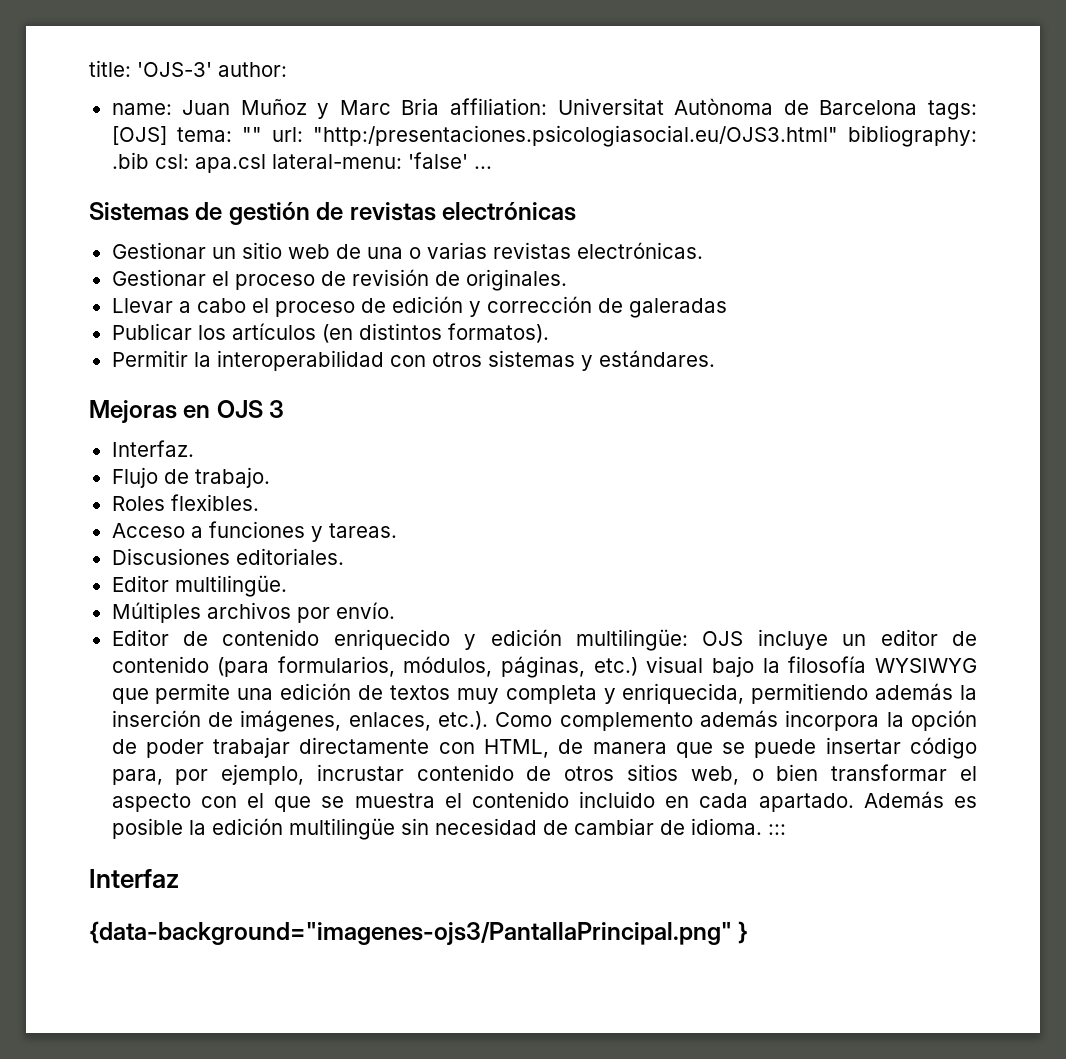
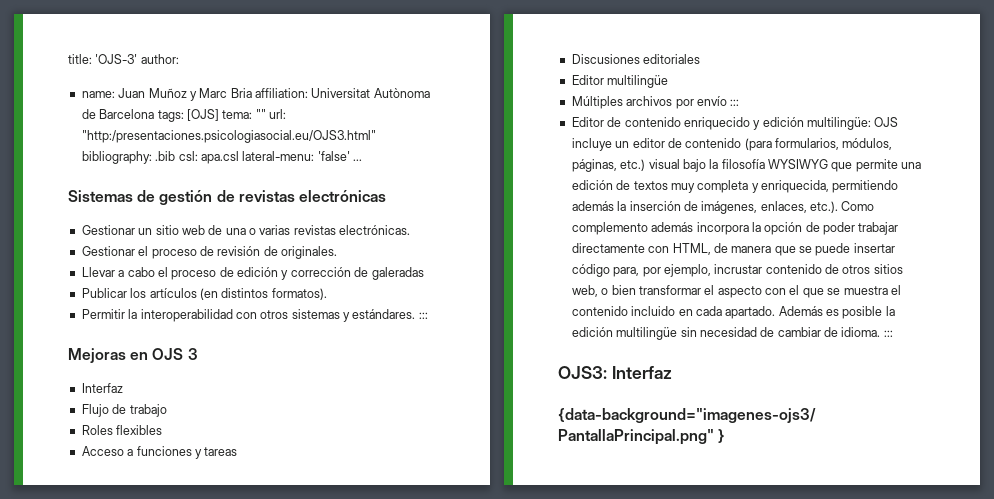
(715, 358) none -> [418,312,428,319] :::
[111,440,194,457] Interfaz. -> [81,383,123,393] Interfaz
[194,467,270,488] trabajo. -> [129,404,167,417] trabajo
[170,494,259,511] flexibles. -> [116,425,163,435] flexibles
[328,523,397,538] tareas. -> [204,447,238,456] tareas
[235,548,344,565] [111,575,287,597] editoriales. // Editor multilingüe. -> [643,54,701,64] [571,75,669,88] editoriales // Editor multilingüe
[335,602,395,619] envío. -> [696,96,740,106] envío :::
(786, 829) none -> [558,366,607,379] OJS3:

